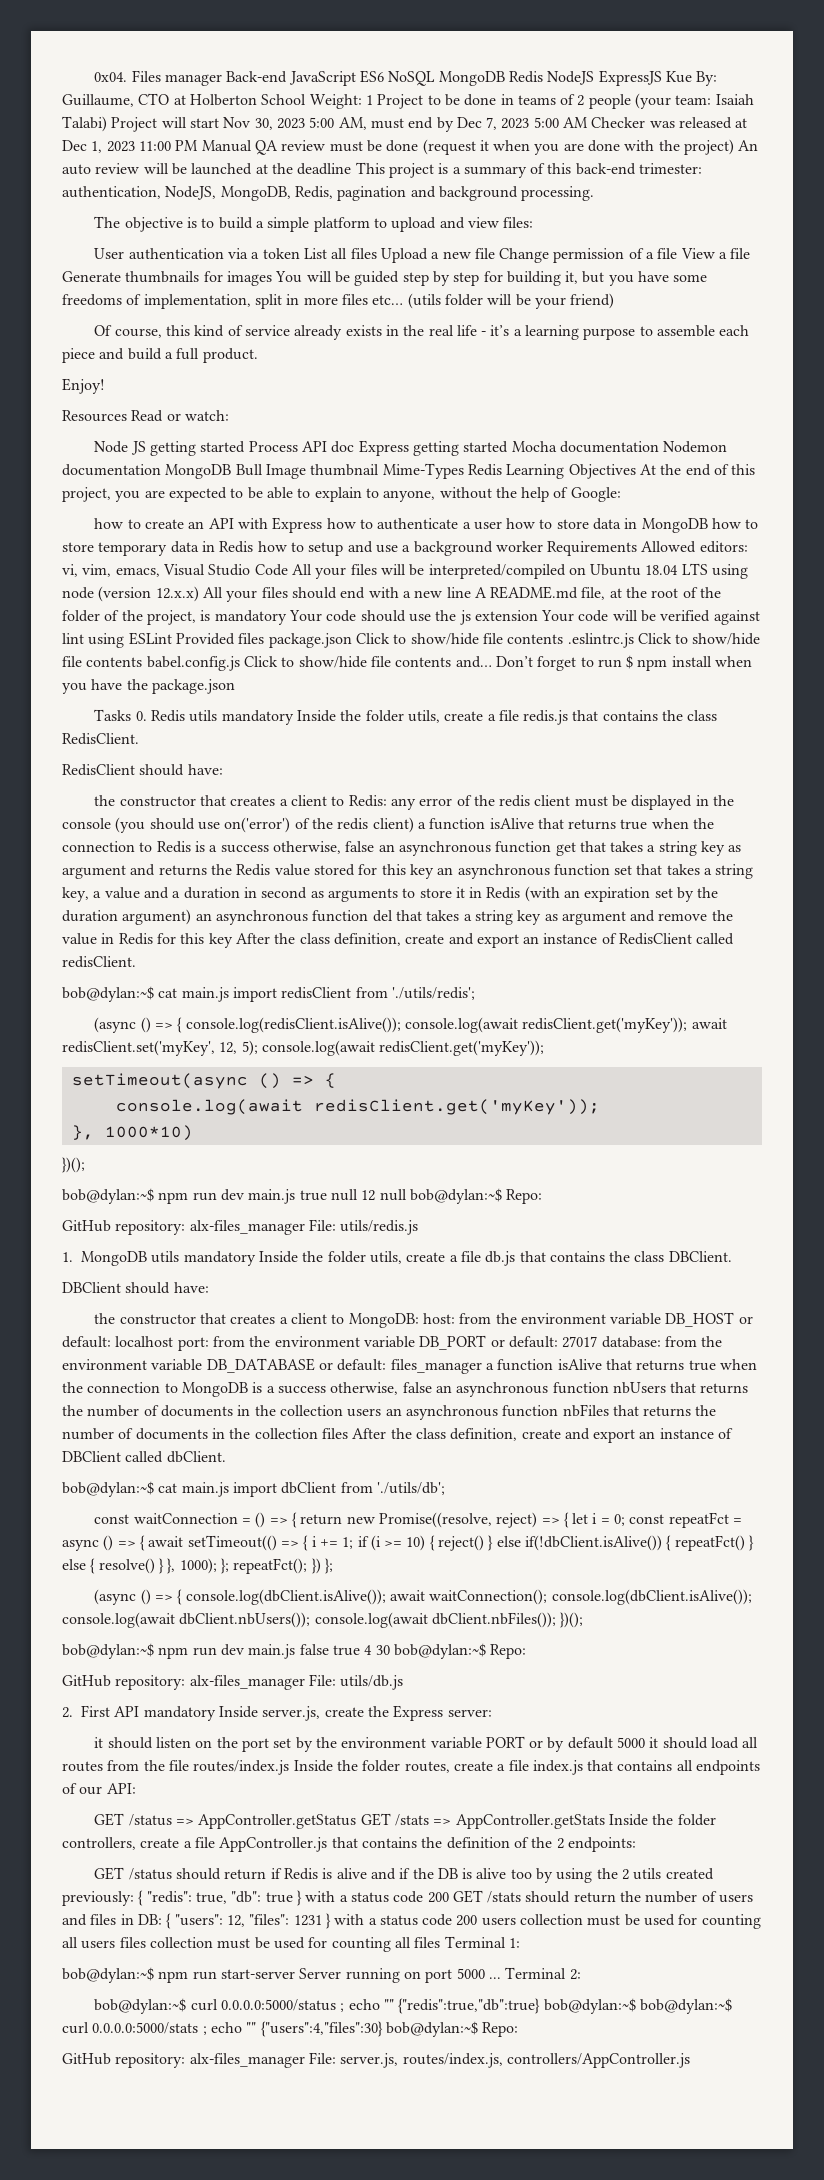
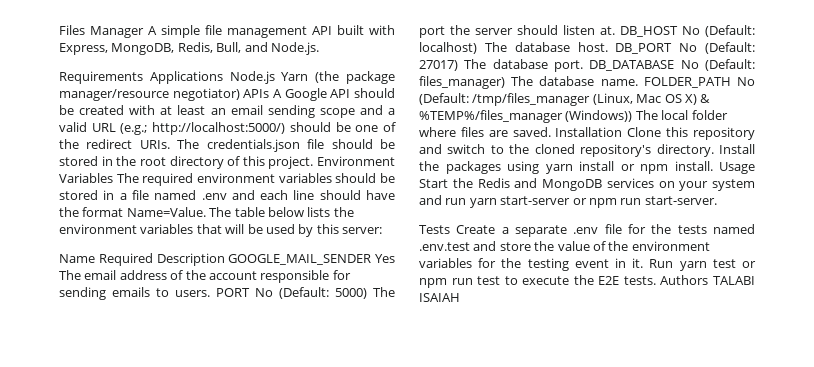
[94,70,718,86] [62,93,754,109] [62,116,748,132] [62,139,759,155] [62,162,703,178] [62,186,595,201] [94,216,534,232] [94,248,751,263] [62,271,708,286] [62,293,615,309] [94,325,750,340] [62,348,258,363] [62,378,105,394] [62,410,229,422] [94,440,728,456] [62,463,756,479] [62,487,621,502] [94,517,759,533] [62,541,748,556] [62,563,749,579] [62,586,722,602] [62,610,760,625] [62,632,761,648] [62,655,753,671] [62,679,235,694] [94,709,718,725] [62,733,139,745] [62,764,223,776] [94,795,735,810] [62,817,715,833] [62,841,742,856] [62,864,754,879] [62,886,719,902] [62,909,733,925] [62,933,735,948] [62,956,136,968] [62,986,475,1002] [94,1017,727,1033] [62,1040,545,1056] [71,1073,336,1089] [115,1099,600,1115] [71,1125,193,1141] [62,1157,85,1173] [62,1188,543,1204] [62,1219,419,1235] [62,1251,732,1266] [62,1282,209,1294] [94,1312,753,1328] [62,1335,723,1351] [62,1358,757,1374] [62,1382,749,1397] [62,1404,717,1420] [62,1428,734,1443] [62,1451,226,1463] [62,1481,445,1497] [94,1512,743,1528] [62,1535,755,1551] [62,1558,333,1574] [94,1589,752,1605] [62,1612,584,1628] [62,1643,527,1659] [62,1674,404,1690] [62,1705,492,1721] [94,1736,759,1752] [62,1760,761,1775] [62,1783,136,1795] [94,1813,716,1829] [62,1837,636,1852] [94,1867,714,1883] [62,1890,754,1906] [62,1913,761,1929] [62,1936,520,1952] [62,1967,581,1983] [94,1998,732,2014] [62,2021,519,2037] [62,2052,690,2068] 0x04. Files manager Back-end JavaScript ES6 NoSQL MongoDB Redis NodeJS ExpressJS Kue By: Guillaume, CTO at Holberton School Weight: 1 Project to be done in teams of 2 people (your team: Isaiah Talabi) Project will start Nov 30, 2023 5:00 AM, must end by Dec 7, 2023 5:00 AM Checker was released at Dec 1, 2023 11:00 PM Manual QA review must be done (request it when you are done with the project) An auto review will be launched at the deadline This project is a summary of this back-end trimester: authentication, NodeJS, MongoDB, Redis, pagination and background processing. // The objective is to build a simple platform to upload and view files: // User authentication via a token List all files Upload a new file Change permission of a file View a file Generate thumbnails for images You will be guided step by step for building it, but you have some freedoms of implementation, split in more files etc… (utils folder will be your friend) // Of course, this kind of service already exists in the real life - it’s a learning purpose to assemble each piece and build a full product. // Enjoy! // Resources Read or watch: // Node JS getting started Process API doc Express getting started Mocha documentation Nodemon documentation MongoDB Bull Image thumbnail Mime-Types Redis Learning Objectives At the end of this project, you are expected to be able to explain to anyone, without the help of Google: // how to create an API with Express how to authenticate a user how to store data in MongoDB how to store temporary data in Redis how to setup and use a background worker Requirements Allowed editors: vi, vim, emacs, Visual Studio Code All your files will be interpreted/compiled on Ubuntu 18.04 LTS using node (version 12.x.x) All your files should end with a new line A README.md file, at the root of the folder of the project, is mandatory Your code should use the js extension Your code will be verified against lint using ESLint Provided files package.json Click to show/hide file contents .eslintrc.js Click to show/hide file contents babel.config.js Click to show/hide file contents and… Don’t forget to run $ npm install when you have the package.json // Tasks 0. Redis utils mandatory Inside the folder utils, create a file redis.js that contains the class RedisClient. // RedisClient should have: // the constructor that creates a client to Redis: any error of the redis client must be displayed in the console (you should use on('error') of the redis client) a function isAlive that returns true when the connection to Redis is a success otherwise, false an asynchronous function get that takes a string key as argument and returns the Redis value stored for this key an asynchronous function set that takes a string key, a value and a duration in second as arguments to store it in Redis (with an expiration set by the duration argument) an asynchronous function del that takes a string key as argument and remove the value in Redis for this key After the class definition, create and export an instance of RedisClient called redisClient. // bob@dylan:~$ cat main.js import redisClient from './utils/redis'; // (async () => { console.log(redisClient.isAlive()); console.log(await redisClient.get('myKey')); await redisClient.set('myKey', 12, 5); console.log(await redisClient.get('myKey')); // setTimeout(async () => { // console.log(await redisClient.get('myKey')); // }, 1000*10) // })(); // bob@dylan:~$ npm run dev main.js true null 12 null bob@dylan:~$ Repo: // GitHub repository: alx-files_manager File: utils/redis.js // 1. MongoDB utils mandatory Inside the folder utils, create a file db.js that contains the class DBClient. // DBClient should have: // the constructor that creates a client to MongoDB: host: from the environment variable DB_HOST or default: localhost port: from the environment variable DB_PORT or default: 27017 database: from the environment variable DB_DATABASE or default: files_manager a function isAlive that returns true when the connection to MongoDB is a success otherwise, false an asynchronous function nbUsers that returns the number of documents in the collection users an asynchronous function nbFiles that returns the number of documents in the collection files After the class definition, create and export an instance of DBClient called dbClient. // bob@dylan:~$ cat main.js import dbClient from './utils/db'; // const waitConnection = () => { return new Promise((resolve, reject) => { let i = 0; const repeatFct = async () => { await setTimeout(() => { i += 1; if (i >= 10) { reject() } else if(!dbClient.isAlive()) { repeatFct() } else { resolve() } }, 1000); }; repeatFct(); }) }; // (async () => { console.log(dbClient.isAlive()); await waitConnection(); console.log(dbClient.isAlive()); console.log(await dbClient.nbUsers()); console.log(await dbClient.nbFiles()); })(); // bob@dylan:~$ npm run dev main.js false true 4 30 bob@dylan:~$ Repo: // GitHub repository: alx-files_manager File: utils/db.js // 2. First API mandatory Inside server.js, create the Express server: // it should listen on the port set by the environment variable PORT or by default 5000 it should load all routes from the file routes/index.js Inside the folder routes, create a file index.js that contains all endpoints of our API: // GET /status => AppController.getStatus GET /stats => AppController.getStats Inside the folder controllers, create a file AppController.js that contains the definition of the 2 endpoints: // GET /status should return if Redis is alive and if the DB is alive too by using the 2 utils created previously: { "redis": true, "db": true } with a status code 200 GET /stats should return the number of users and files in DB: { "users": 12, "files": 1231 } with a status code 200 users collection must be used for counting all users files collection must be used for counting all files Terminal 1: // bob@dylan:~$ npm run start-server Server running on port 5000 ... Terminal 2: // bob@dylan:~$ curl 0.0.0.0:5000/status ; echo "" {"redis":true,"db":true} bob@dylan:~$ bob@dylan:~$ curl 0.0.0.0:5000/stats ; echo "" {"users":4,"files":30} bob@dylan:~$ Repo: // GitHub repository: alx-files_manager File: server.js, routes/index.js, controllers/AppController.js -> [59,25,395,38] [59,42,319,55] [59,71,396,84] [59,88,395,101] [59,105,395,118] [59,122,397,135] [59,139,395,152] [59,156,395,169] [59,173,395,186] [59,190,396,200] [59,207,354,217] [59,224,382,237] [59,253,395,266] [59,270,351,283] [59,287,395,300] [419,25,755,38] [419,42,755,54] [419,59,755,72] [419,76,755,89] [419,93,711,106] [419,110,728,123] [419,127,755,140] [419,144,755,157] [419,161,755,174] [419,178,755,191] [419,195,717,208] [419,224,755,237] [419,241,710,251] [419,258,756,271] [419,275,755,288] [419,293,460,302] Files Manager A simple file management API built with Express, MongoDB, Redis, Bull, and Node.js. // Requirements Applications Node.js Yarn (the package manager/resource negotiator) APIs A Google API should be created with at least an email sending scope and a valid URL (e.g.; http://localhost:5000/) should be one of the redirect URIs. The credentials.json file should be stored in the root directory of this project. Environment Variables The required environment variables should be stored in a file named .env and each line should have the format Name=Value. The table below lists the environment variables that will be used by this server: // Name Required Description GOOGLE_MAIL_SENDER Yes The email address of the account responsible for sending emails to users. PORT No (Default: 5000) The port the server should listen at. DB_HOST No (Default: localhost) The database host. DB_PORT No (Default: 27017) The database port. DB_DATABASE No (Default: files_manager) The database name. FOLDER_PATH No (Default: /tmp/files_manager (Linux, Mac OS X) & %TEMP%/files_manager (Windows)) The local folder where files are saved. Installation Clone this repository and switch to the cloned repository's directory. Install the packages using yarn install or npm install. Usage Start the Redis and MongoDB services on your system and run yarn start-server or npm run start-server. // Tests Create a separate .env file for the tests named .env.test and store the value of the environment variables for the testing event in it. Run yarn test or npm run test to execute the E2E tests. Authors TALABI ISAIAH

